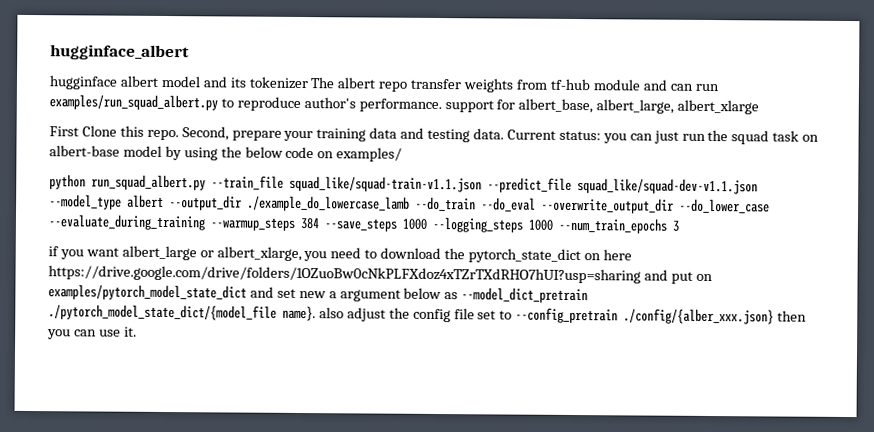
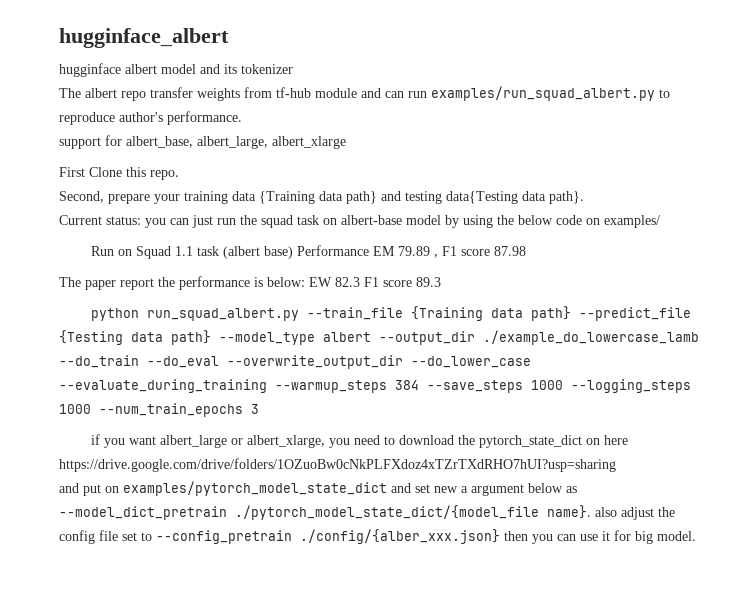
(309, 83) none -> (293, 69) //
(442, 105) none -> (242, 118) //
(179, 135) none -> (179, 175) //
[400,127,505,143] and testing data. -> [259,191,584,204] {Training data path} and testing data{Testing data path}. //
[49,174,758,195] python run_squad_albert.py --train_file squad_like/squad-train-v1.1.json --predict_file squad_like/squad-dev-v1.1.json -> [90,245,526,259] [59,276,441,290] [90,306,691,321] [59,330,211,345] Run on Squad 1.1 task (albert base) Performance EM 79.89 , F1 score 87.98 // The paper report the performance is below: EW 82.3 F1 score 89.3 // python run_squad_albert.py --train_file {Training data path} --predict_file {Testing data path}
(641, 274) none -> (616, 465) //
[123,326,137,337] it. -> [602,530,696,544] it for big model.

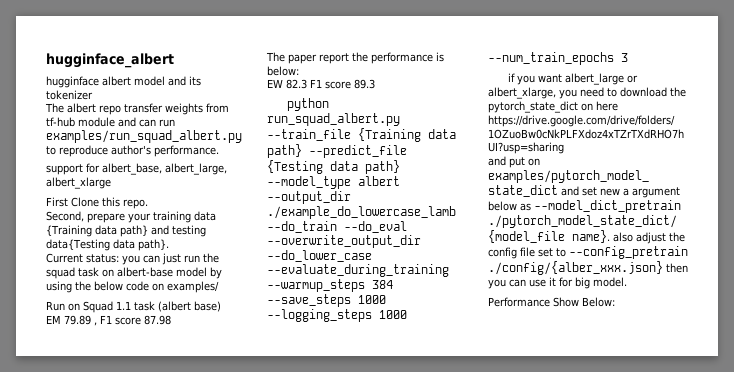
[296,245,369,256] Performance -> (221, 306) //
(305, 282) none -> (299, 71) //
(696, 536) none -> [488,297,615,307] // Performance Show Below:

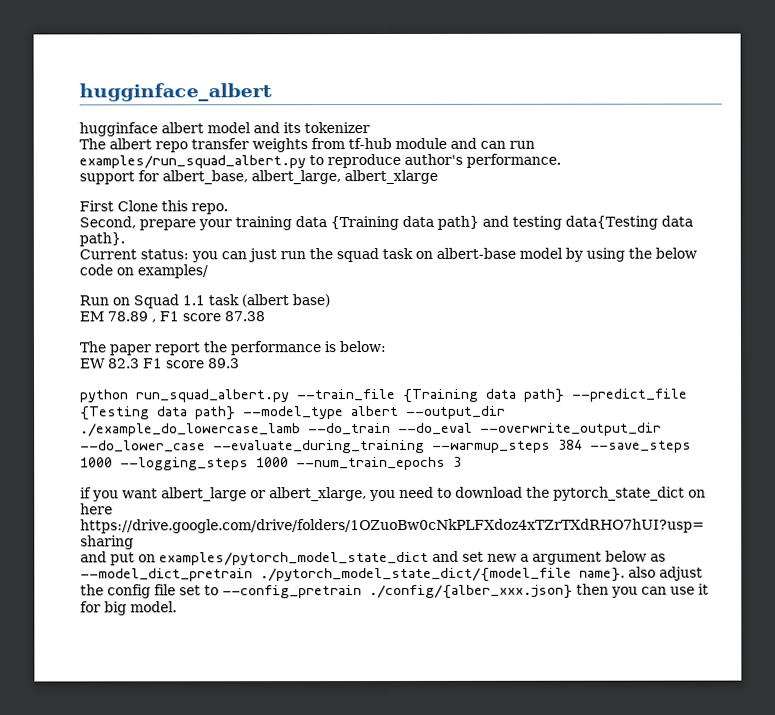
[64,315,91,325] 79.89 -> [107,311,148,322] 78.89
[144,315,171,325] 87.98 -> [224,311,265,322] 87.38
[488,297,615,307] // Performance Show Below: -> (177, 607) none

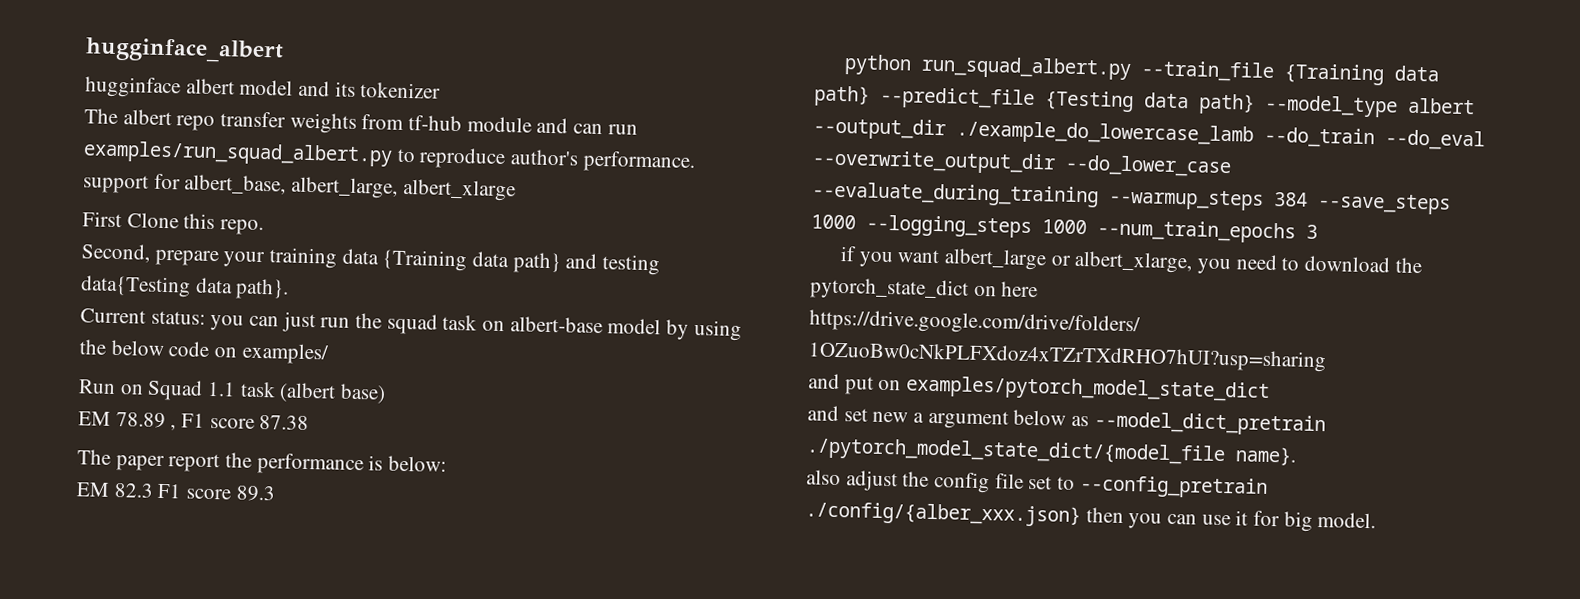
[80,358,106,369] EW -> [76,482,110,497] EM
(429, 558) none -> (1271, 389) //
(625, 574) none -> (1297, 456) //

